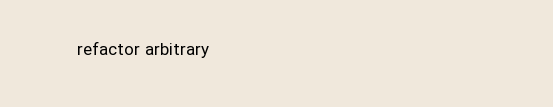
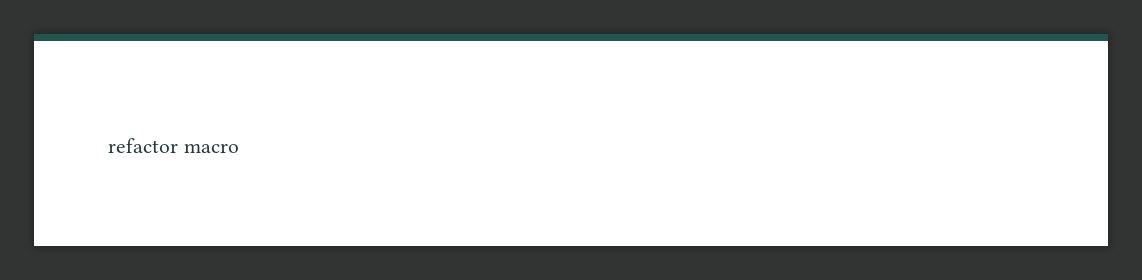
[145,43,209,58] arbitrary -> [183,143,239,153] macro

